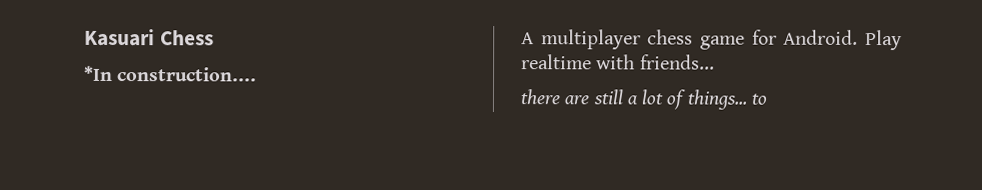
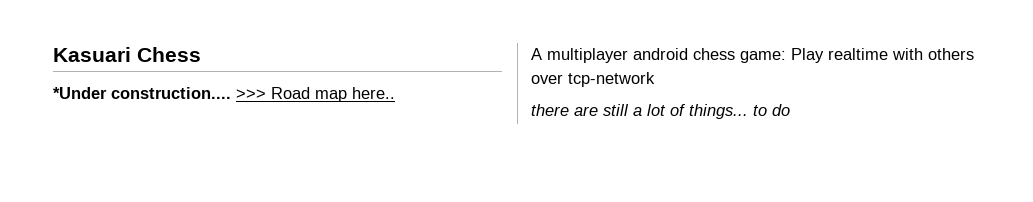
[84,65,113,82] *In -> [53,87,107,99] *Under
[521,29,902,51] [521,54,715,70] // A multiplayer chess game for Android. Play realtime with friends... -> [236,87,395,102] [531,48,974,63] [531,72,655,87] >>> Road map here.. // A multiplayer android chess game: Play realtime with others over tcp-network
(768, 99) none -> [772,104,790,116] do

